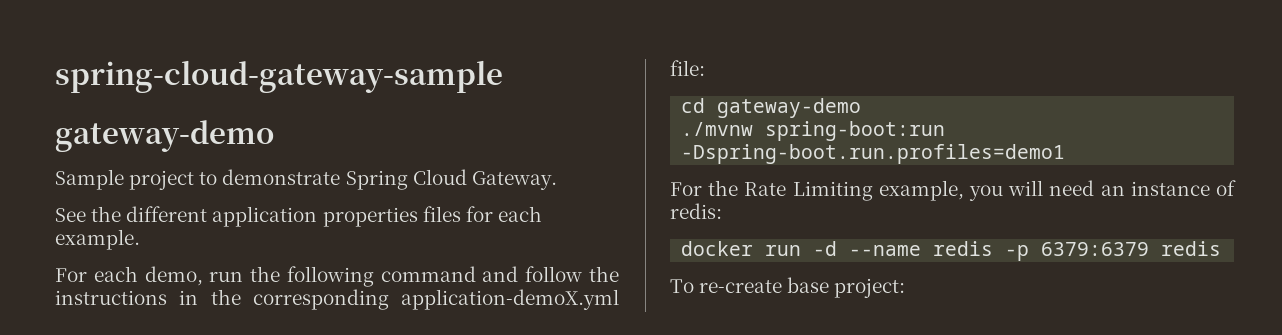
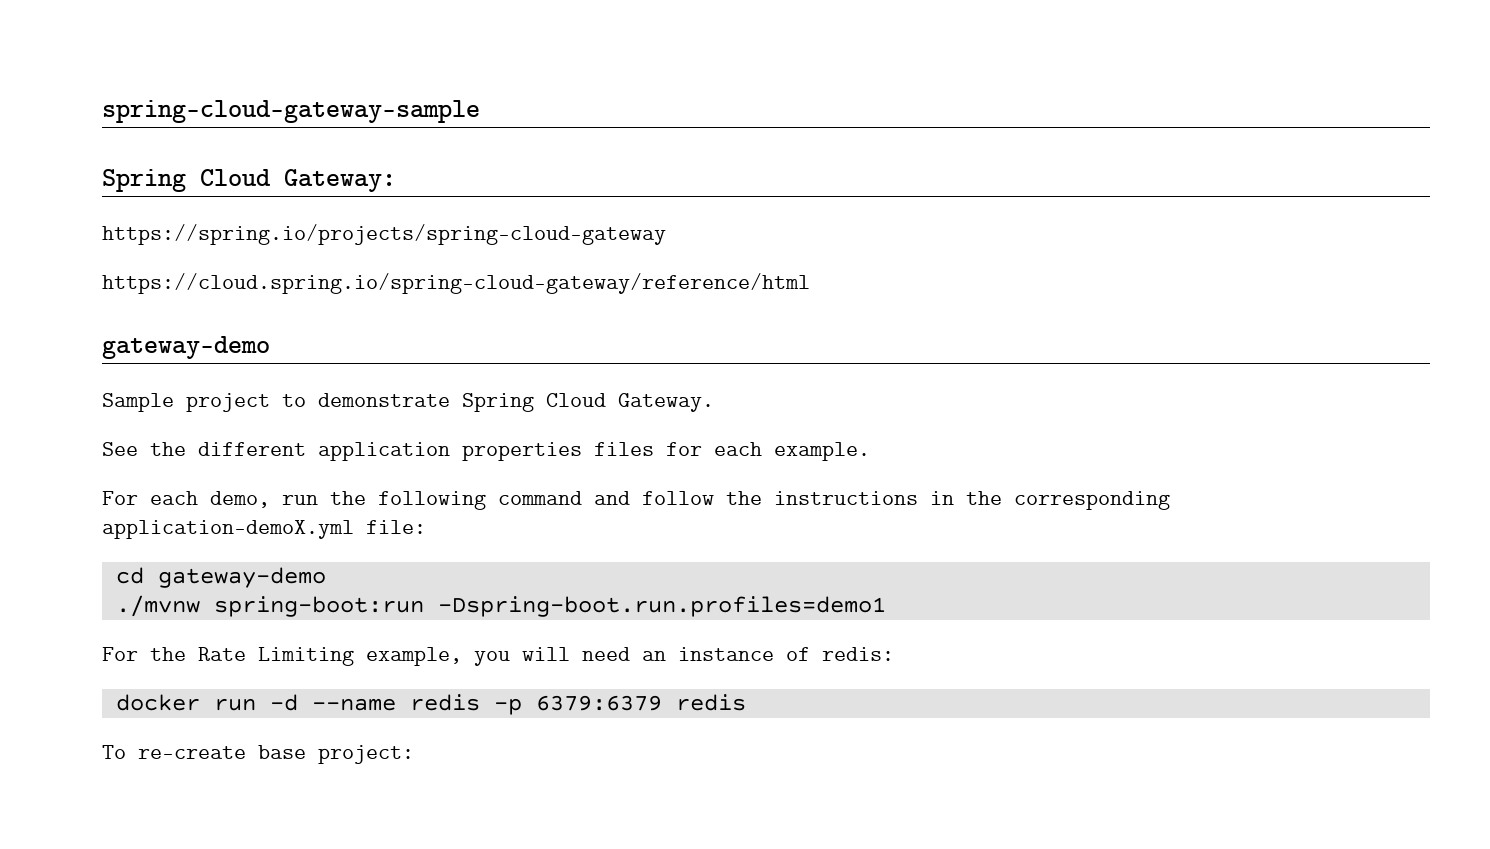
(503, 76) none -> [102,169,396,192] [102,224,666,245] [102,273,810,294] // Spring Cloud Gateway: // https://spring.io/projects/spring-cloud-gateway // https://cloud.spring.io/spring-cloud-gateway/reference/html

